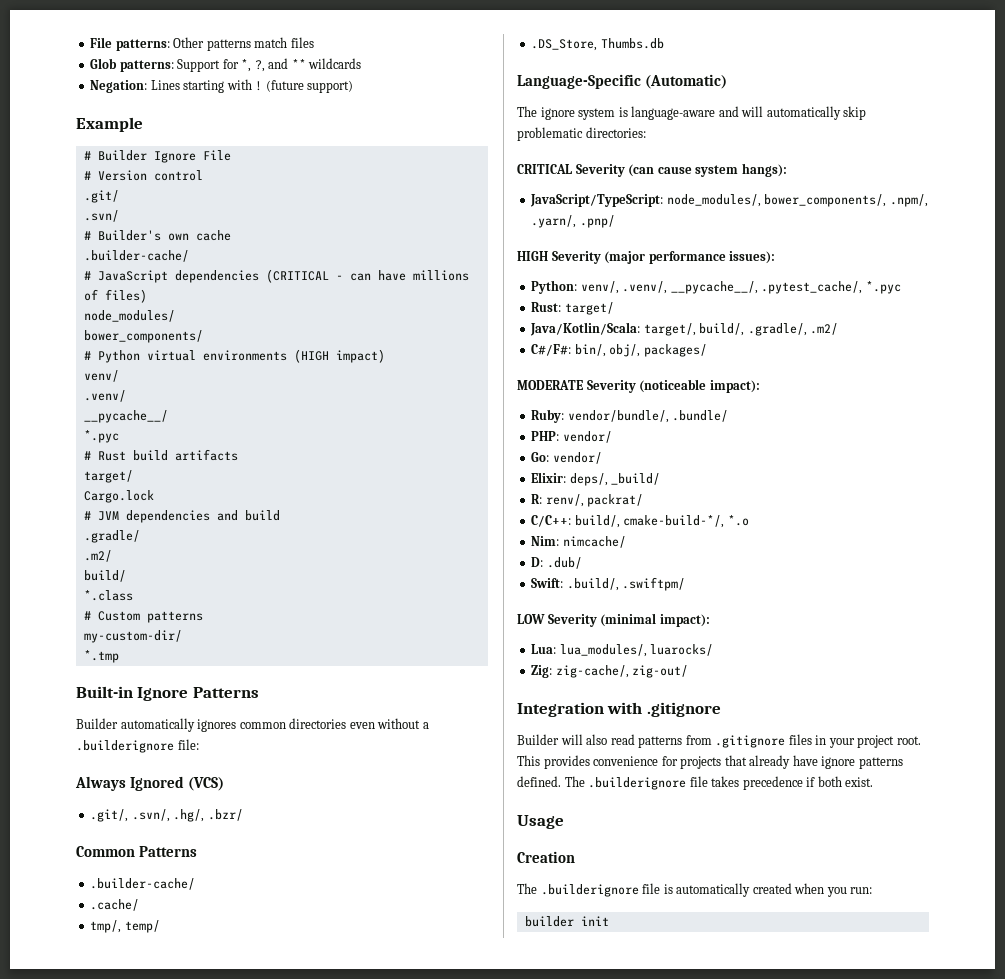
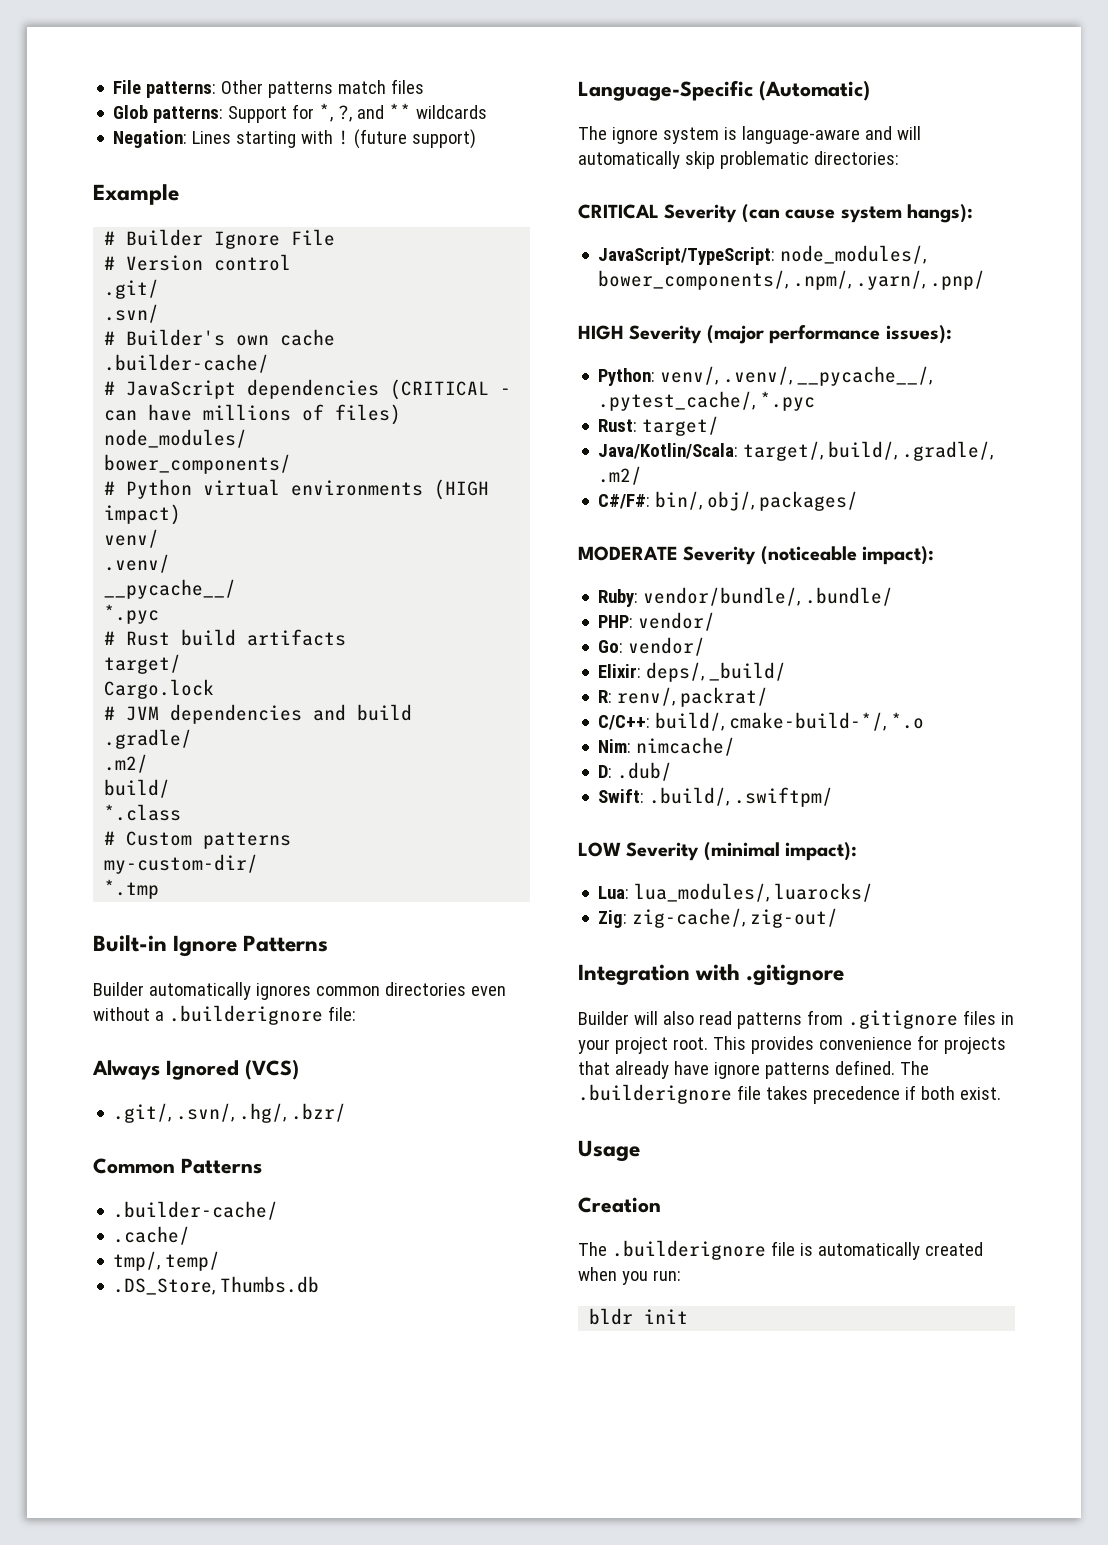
[524,916,574,927] builder -> [589,1308,634,1325] bldr

